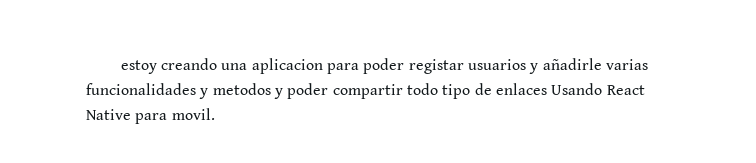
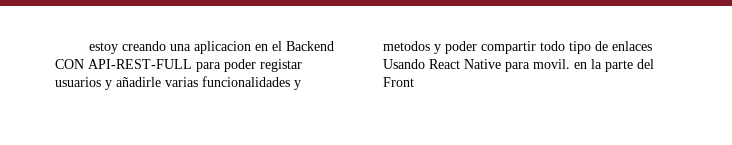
(323, 66) none -> [255,41,335,51] [55,59,192,69] en el Backend CON API-REST-FULL
(215, 114) none -> [574,59,654,72] [383,77,414,87] en la parte del Front

